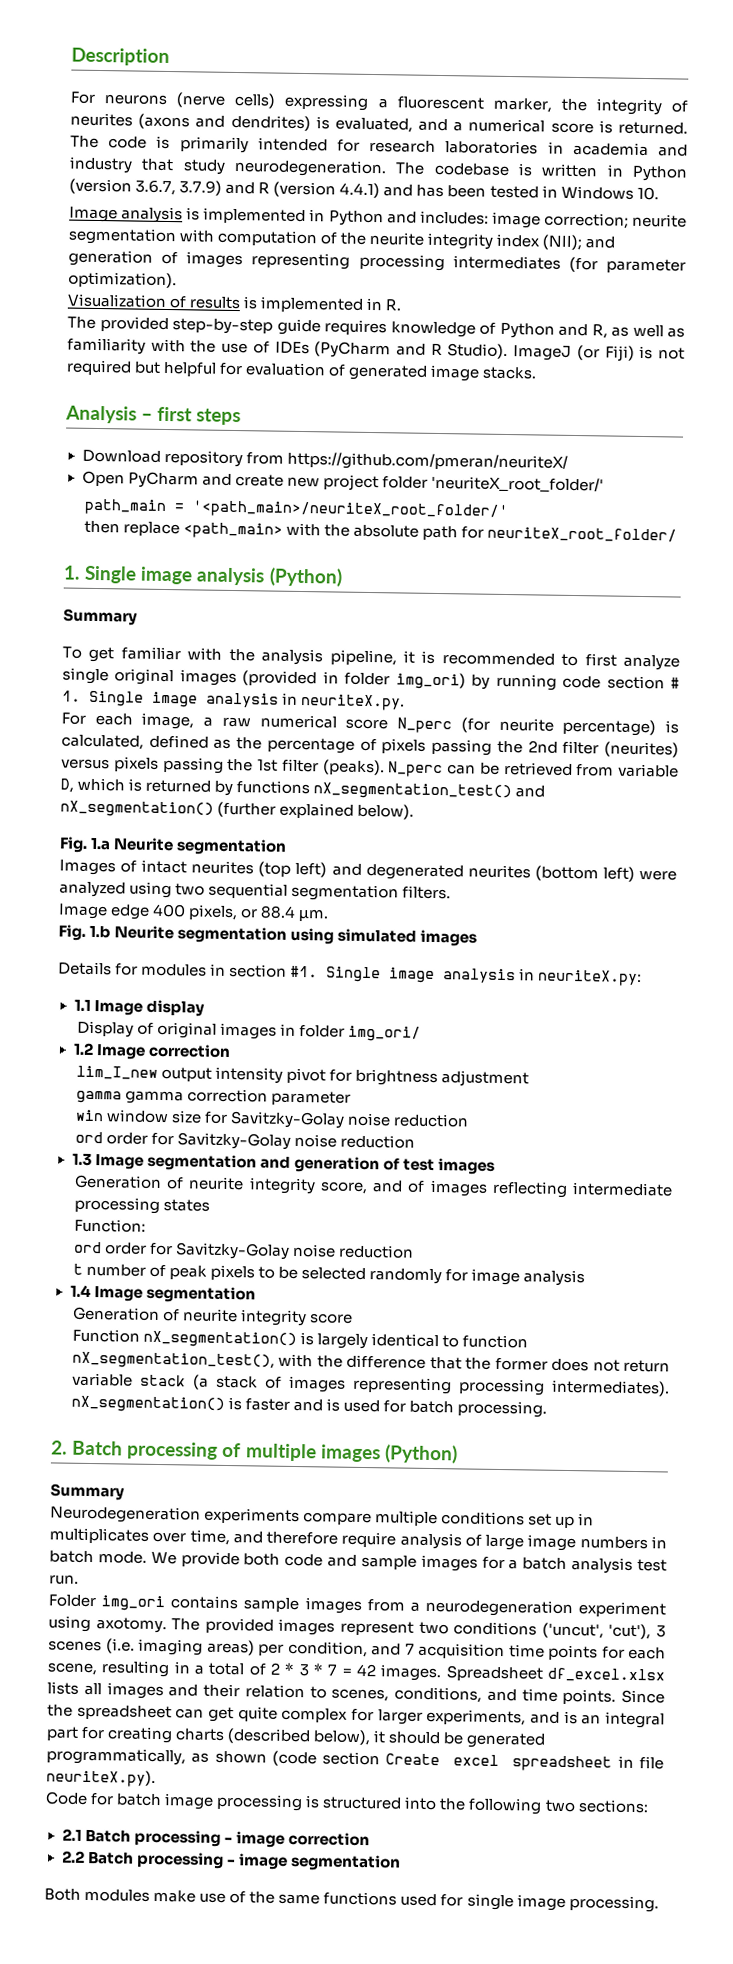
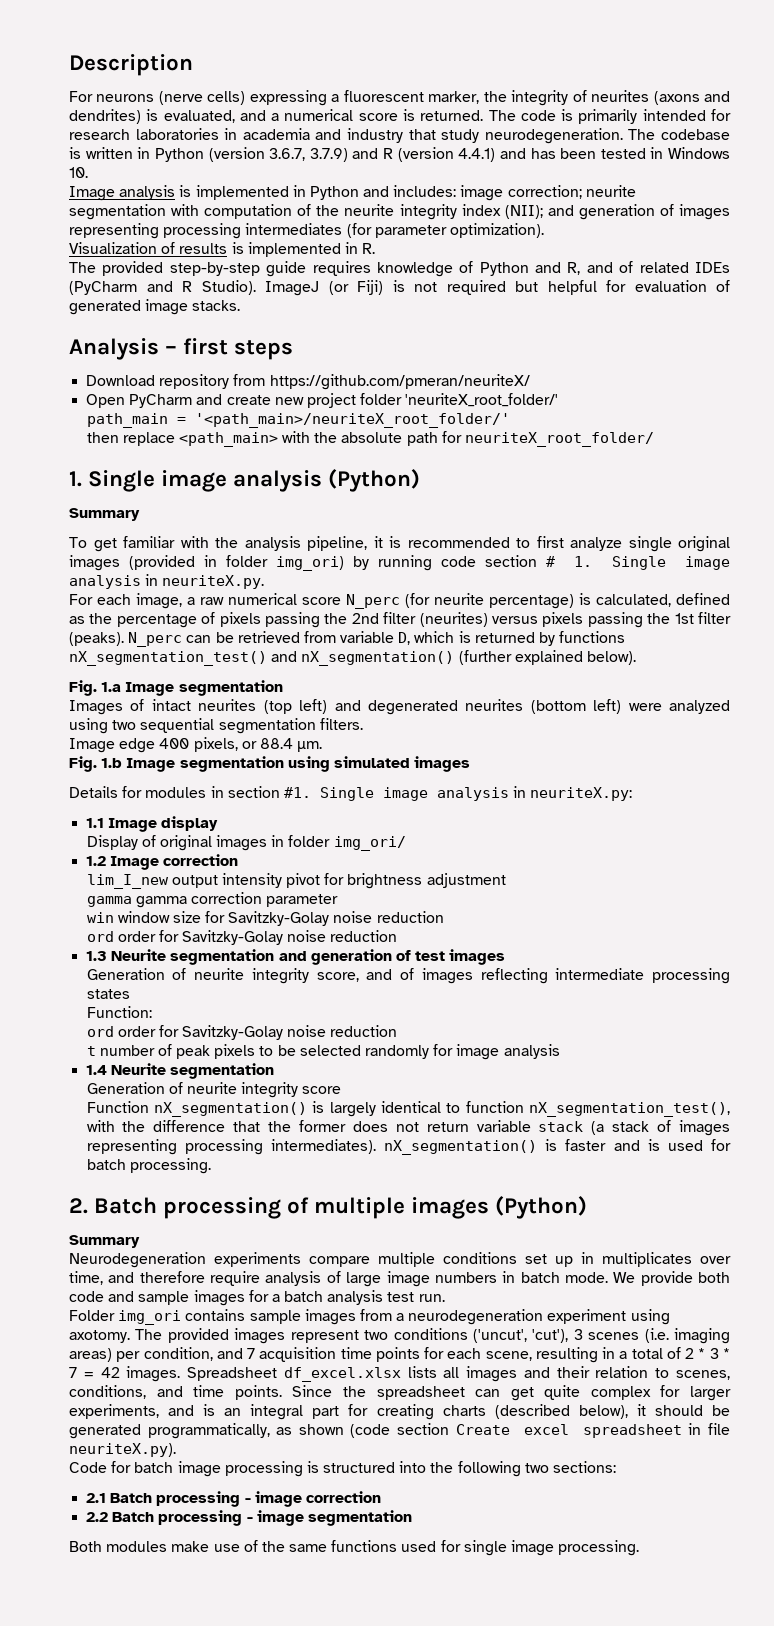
[611,324,685,338] [67,337,270,355] as well as familiarity with the use of -> [586,261,689,273] and of related
[113,837,175,852] Neurite -> [125,682,175,696] Image
[114,925,175,940] Neurite -> [126,758,176,772] Image
[94,1154,144,1170] Image -> [111,949,167,961] Neurite
[93,1286,143,1302] Image -> [111,1063,167,1075] Neurite

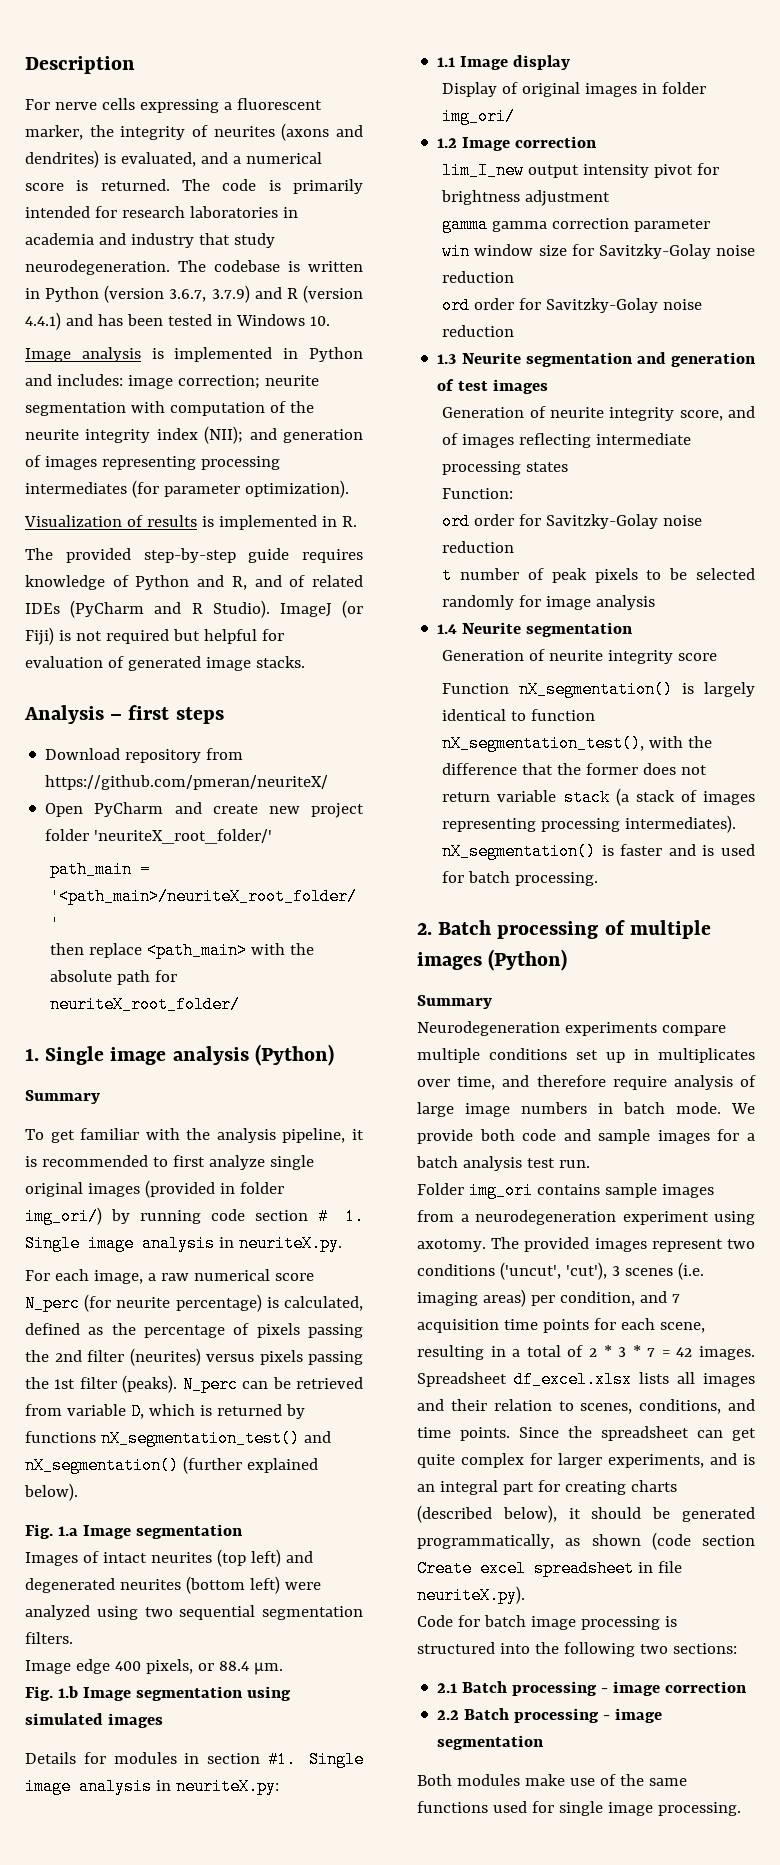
[96,91,246,105] neurons (nerve cells) -> [54,98,135,110] nerve cells
[275,556,344,571] img_ori) -> [25,1207,102,1225] img_ori/)

